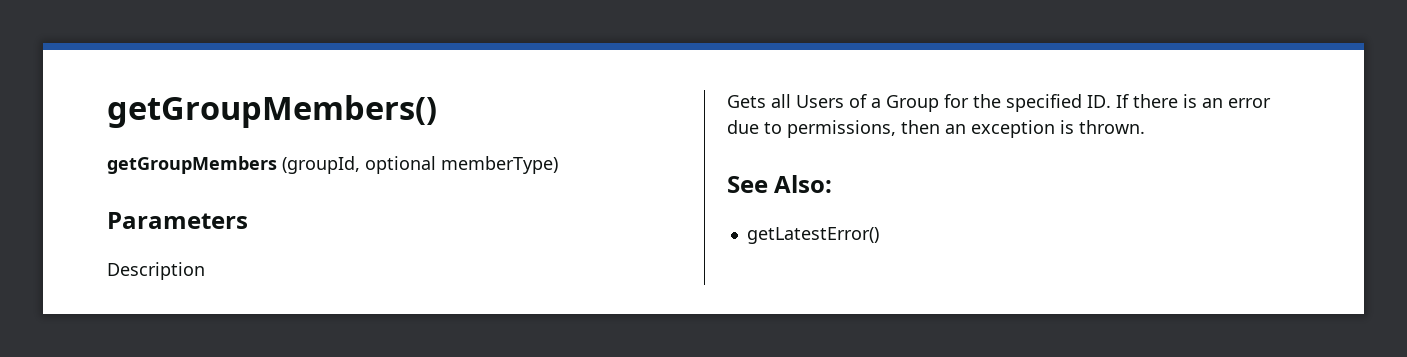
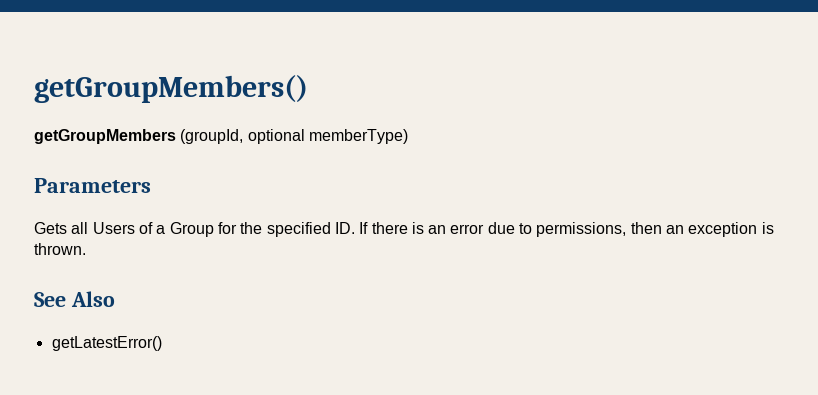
[107,262,205,280] // Description -> (151, 185) none
[774,175,833,193] Also: -> [70,291,115,307] Also

